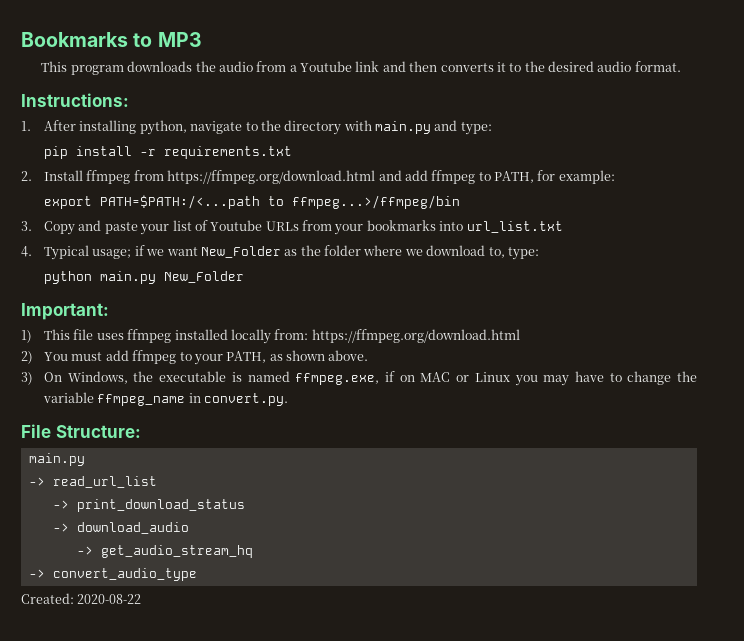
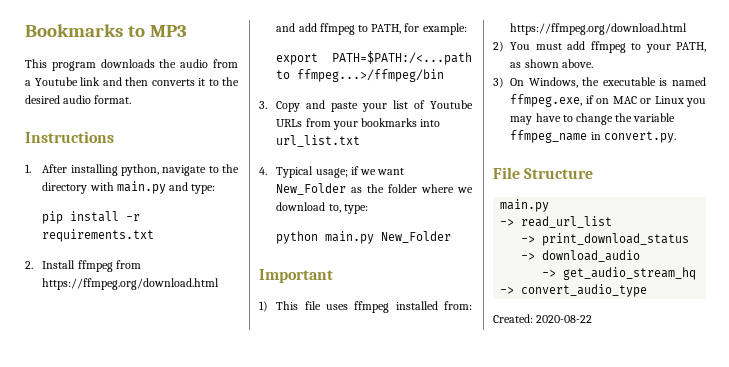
[21,93,129,107] Instructions: -> [25,131,114,143] Instructions
[21,303,109,320] Important: -> [259,269,333,283] Important
[230,329,271,344] locally -> (438, 305) none
[55,425,141,438] Structure: -> [524,168,594,179] Structure

